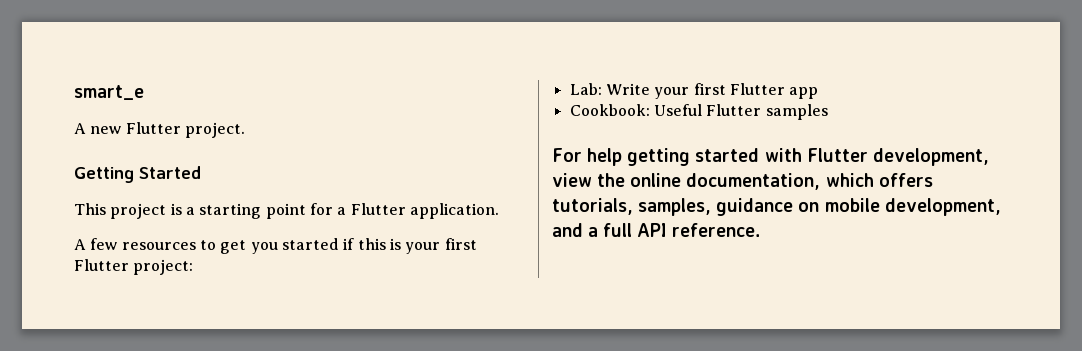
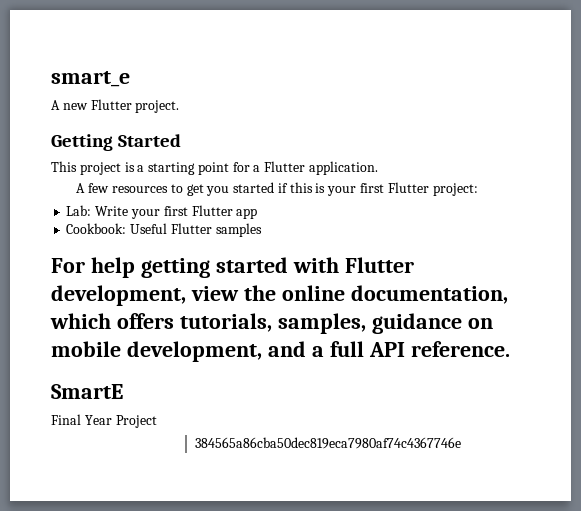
(760, 230) none -> [51,384,123,399] [51,414,157,428] [194,437,461,449] // SmartE // Final Year Project // 384565a86cba50dec819eca7980af74c4367746e

